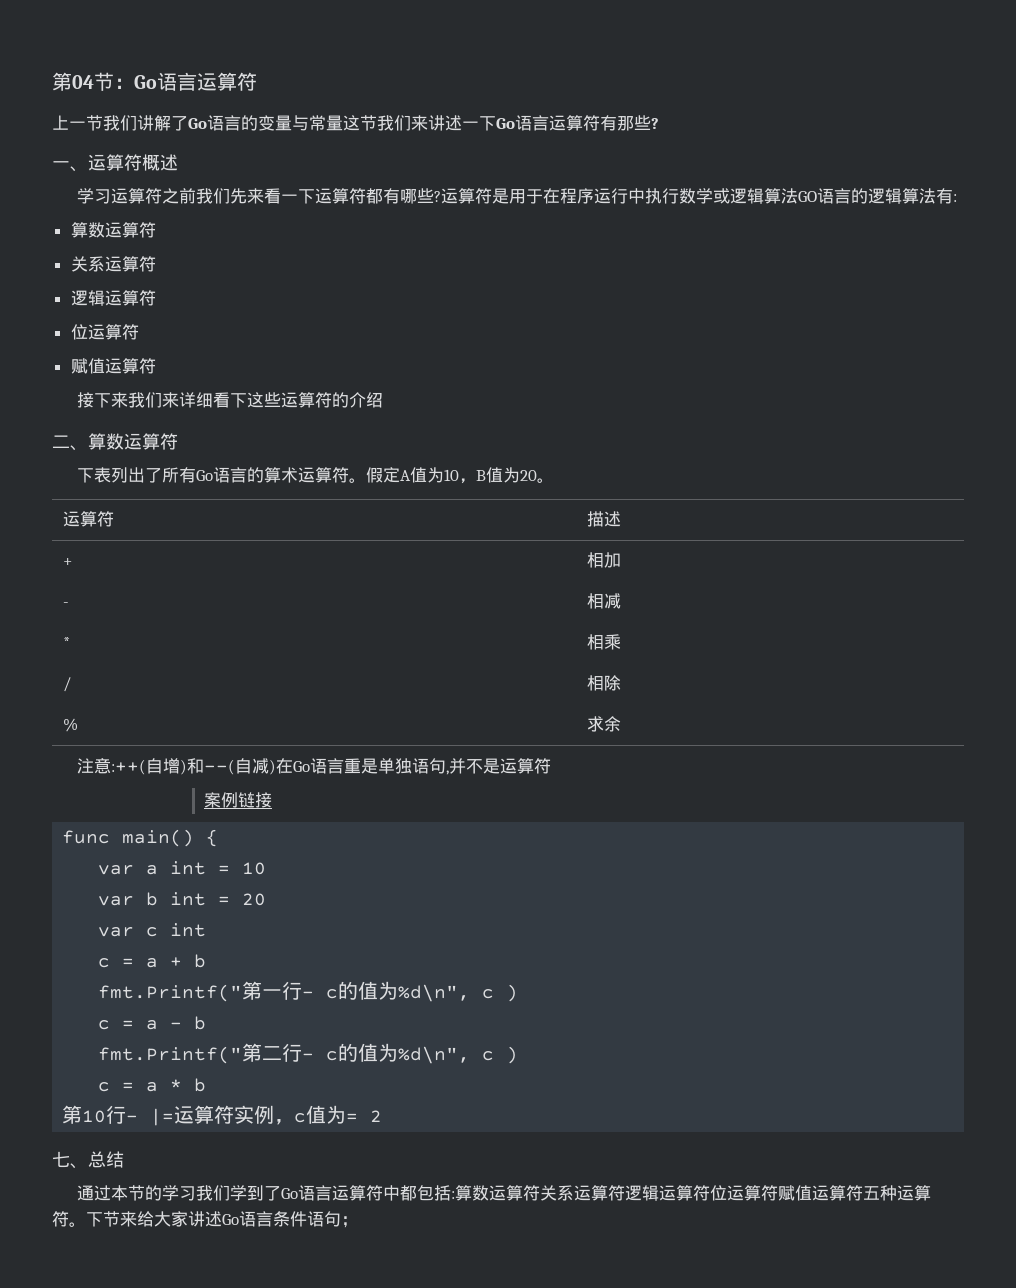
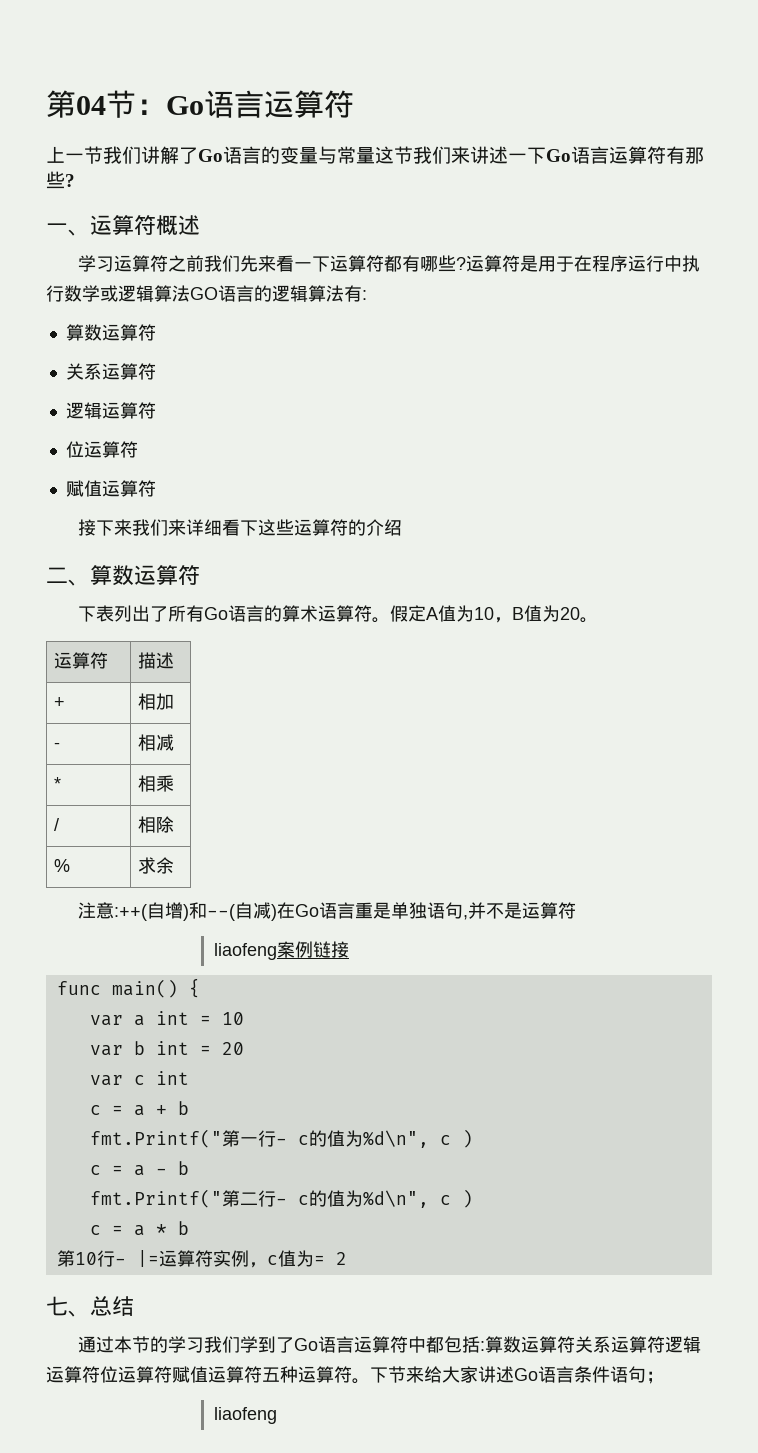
(551, 766) none -> [214,943,278,960] liaofeng
(358, 1222) none -> [214,1407,278,1424] // liaofeng

